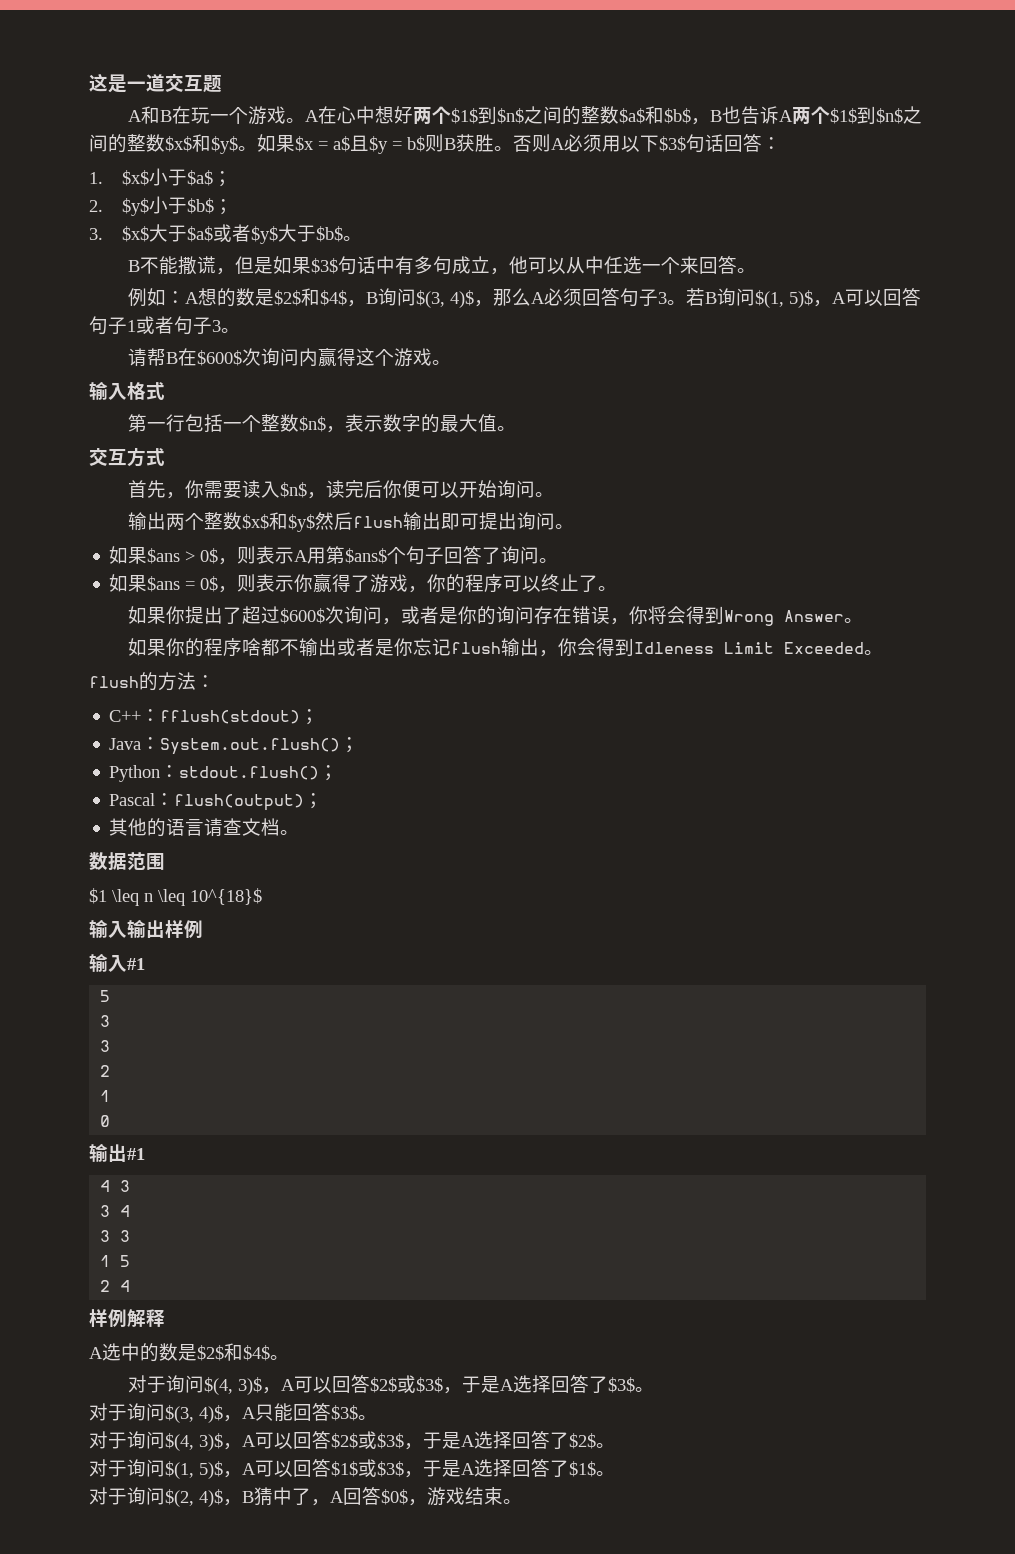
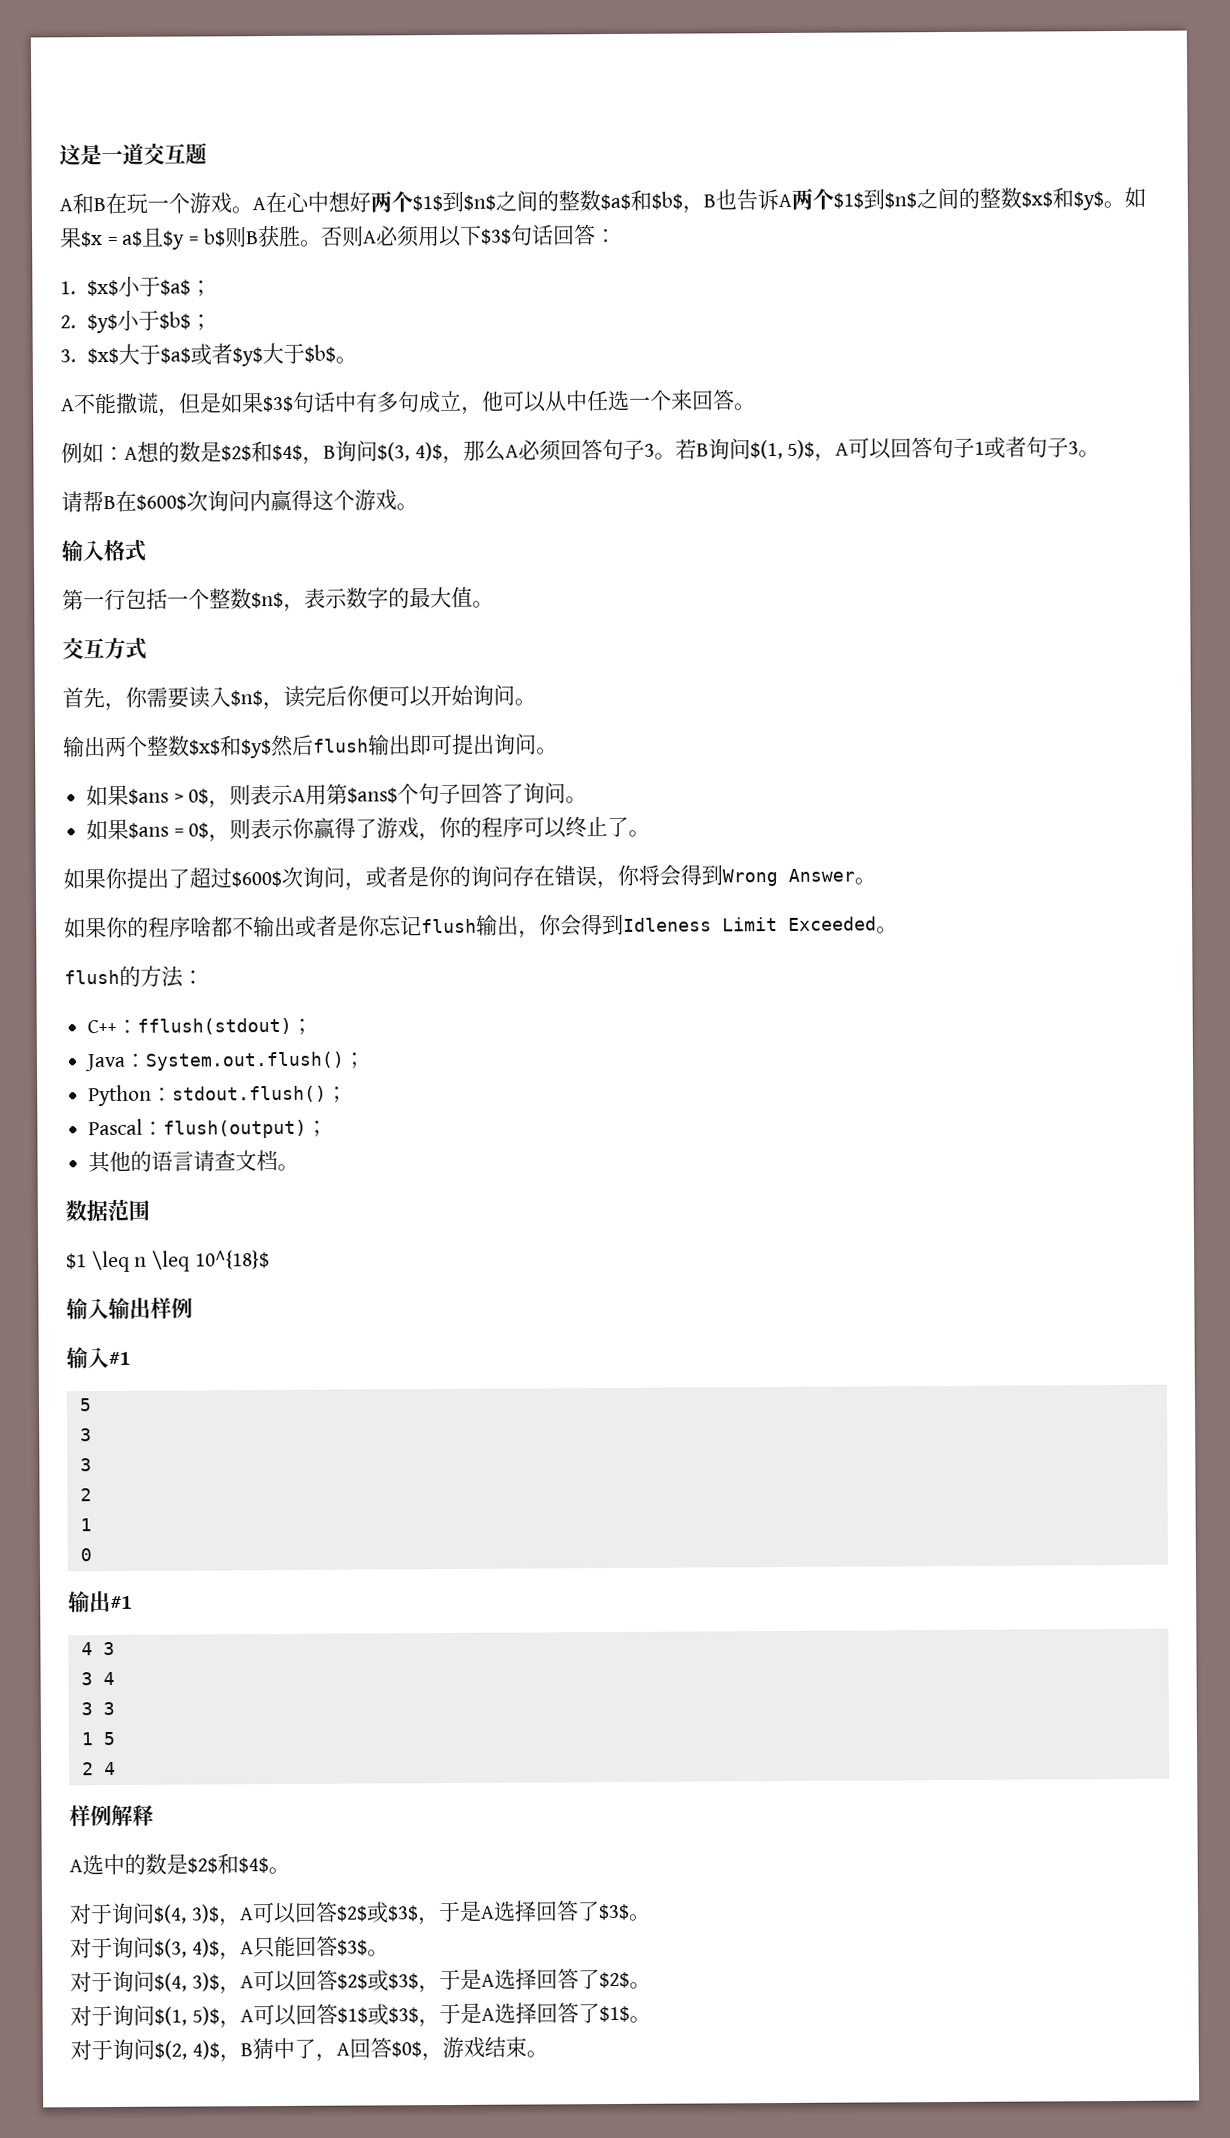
[127,260,140,272] B -> [61,398,75,412] A

